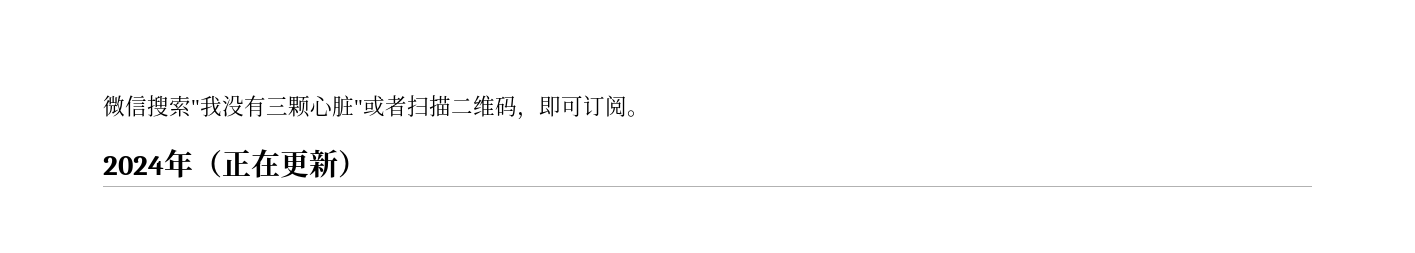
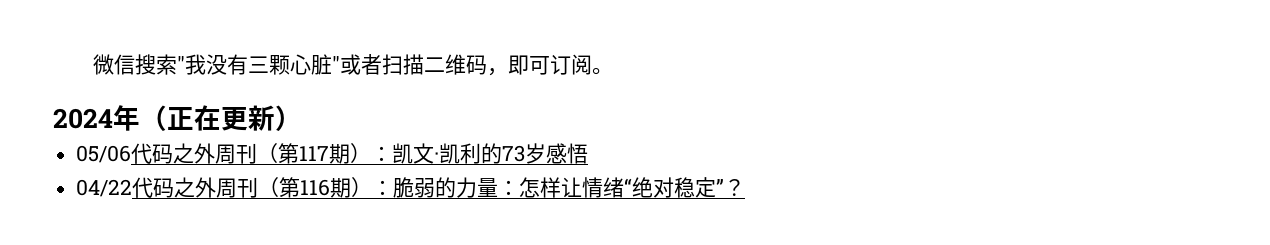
(367, 164) none -> [76,143,589,164] [76,177,746,198] // 05/06代码之外周刊（第117期）：凯文·凯利的73岁感悟 // 04/22代码之外周刊（第116期）：脆弱的力量：怎样让情绪“绝对稳定”？

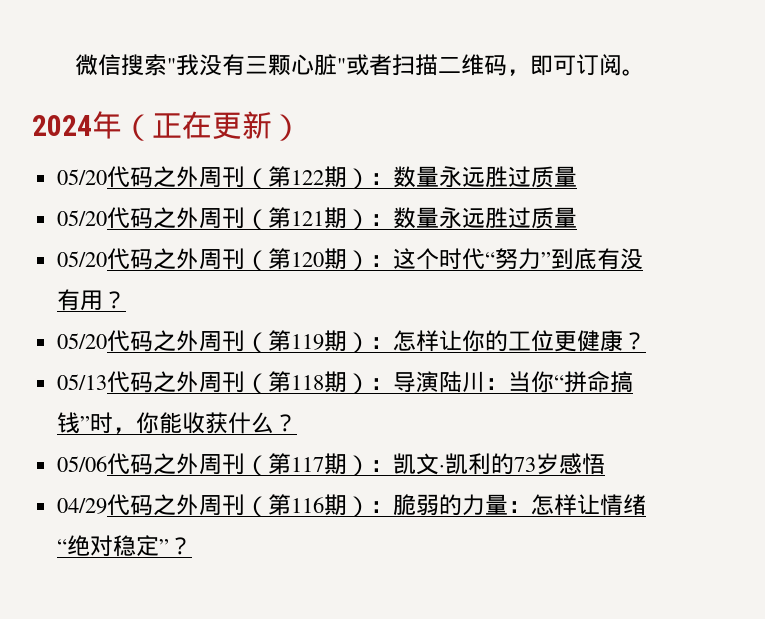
(302, 118) none -> [56,166,577,189] [56,207,577,230] [56,248,643,271] [56,289,126,311] [56,330,646,353] [56,371,633,394] [56,412,297,434] // 05/20代码之外周刊（第122期）：数量永远胜过质量 // 05/20代码之外周刊（第121期）：数量永远胜过质量 // 05/20代码之外周刊（第120期）：这个时代“努力”到底有没有用？ // 05/20代码之外周刊（第119期）：怎样让你的工位更健康？ // 05/13代码之外周刊（第118期）：导演陆川：当你“拼命搞钱”时，你能收获什么？
[76,179,133,197] 04/22 -> [56,498,107,514] 04/29

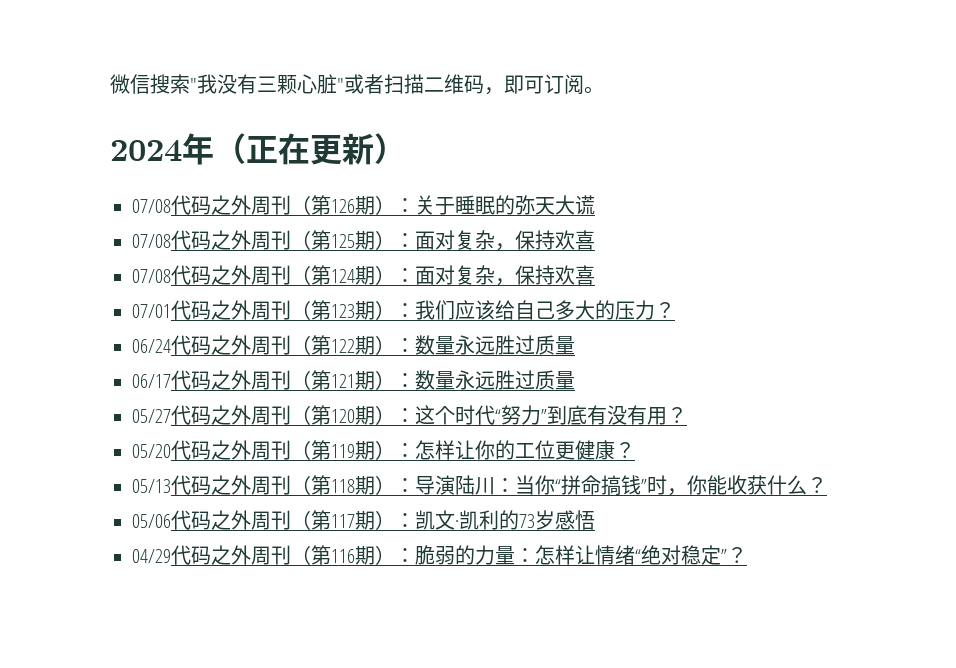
[56,169,107,185] 05/20 -> [132,195,595,215] [132,230,595,251] [132,265,595,286] [132,300,675,320] [132,339,171,353] 07/08代码之外周刊（第126期）：关于睡眠的弥天大谎 // 07/08代码之外周刊（第125期）：面对复杂，保持欢喜 // 07/08代码之外周刊（第124期）：面对复杂，保持欢喜 // 07/01代码之外周刊（第123期）：我们应该给自己多大的压力？ // 06/24
[56,210,107,226] 05/20 -> [132,374,171,388] 06/17
[56,251,107,267] 05/20 -> [132,409,171,423] 05/27

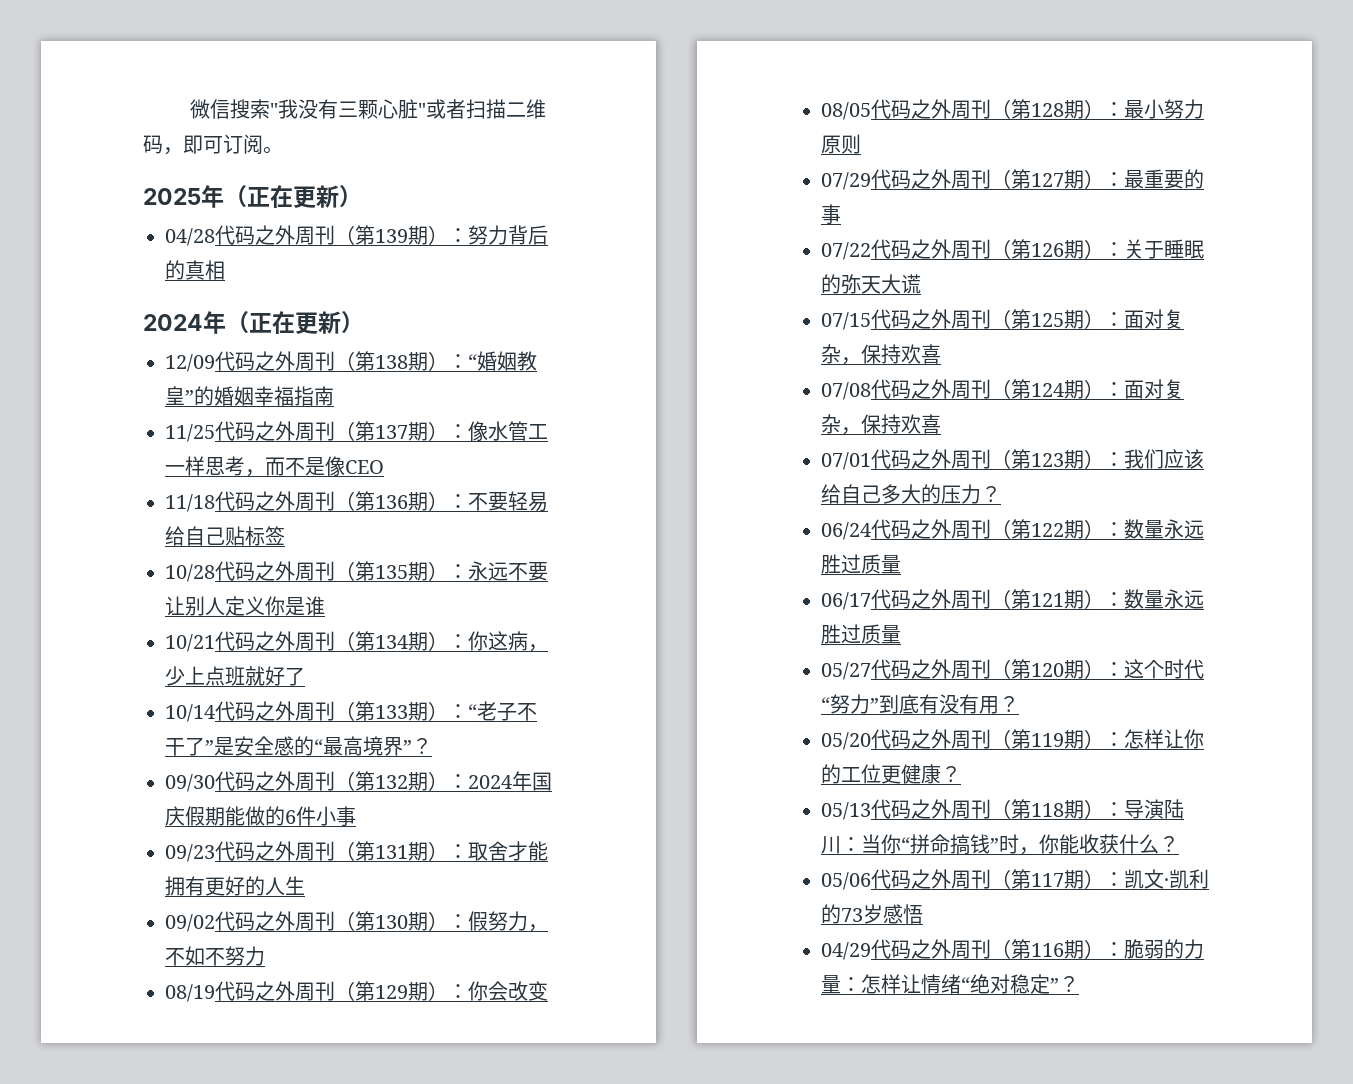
(604, 90) none -> [143,185,362,208] [165,225,548,246] [165,260,225,280] // 2025年（正在更新） // 04/28代码之外周刊（第139期）：努力背后的真相
[132,199,171,213] 07/08 -> [165,351,537,372] [165,386,334,406] [165,421,548,442] [165,456,384,477] [165,491,548,512] [165,526,285,546] [165,561,548,582] [165,596,325,616] [165,631,548,652] [165,666,305,686] [165,701,537,722] [165,736,432,756] [165,771,552,792] [165,806,356,826] [165,841,548,862] [165,876,305,896] [165,911,548,932] [165,946,265,966] [165,981,548,1002] [821,99,1204,120] [821,134,861,154] [821,169,1204,190] [821,204,841,224] [821,242,871,260] 12/09代码之外周刊（第138期）：“婚姻教皇”的婚姻幸福指南 // 11/25代码之外周刊（第137期）：像水管工一样思考，而不是像CEO // 11/18代码之外周刊（第136期）：不要轻易给自己贴标签 // 10/28代码之外周刊（第135期）：永远不要让别人定义你是谁 // 10/21代码之外周刊（第134期）：你这病，少上点班就好了 // 10/14代码之外周刊（第133期）：“老子不干了”是安全感的“最高境界”？ // 09/30代码之外周刊（第132期）：2024年国庆假期能做的6件小事 // 09/23代码之外周刊（第131期）：取舍才能拥有更好的人生 // 09/02代码之外周刊（第130期）：假努力，不如不努力 // 08/19代码之外周刊（第129期）：你会改变 // 08/05代码之外周刊（第128期）：最小努力原则 // 07/29代码之外周刊（第127期）：最重要的事 // 07/22
[132,234,171,248] 07/08 -> [821,312,871,330] 07/15

